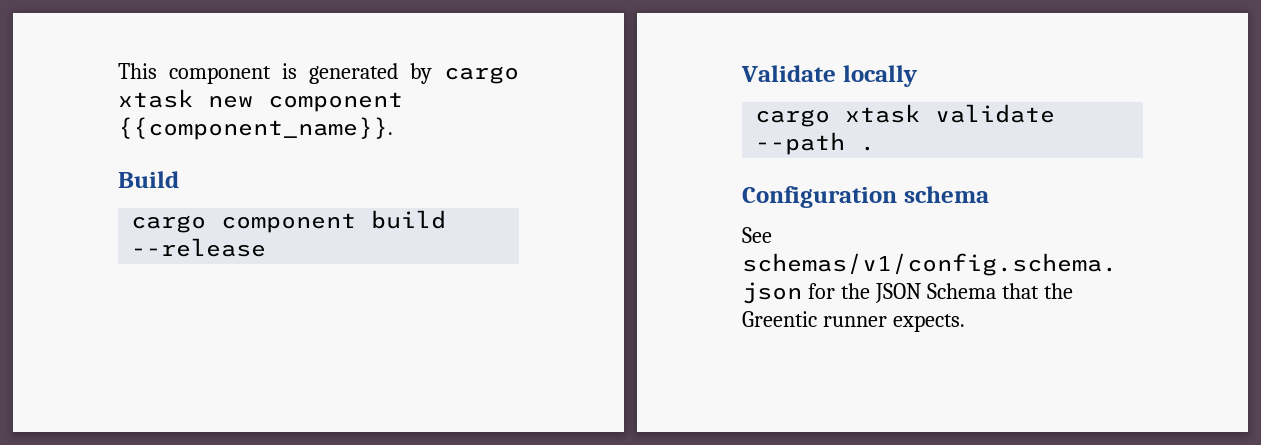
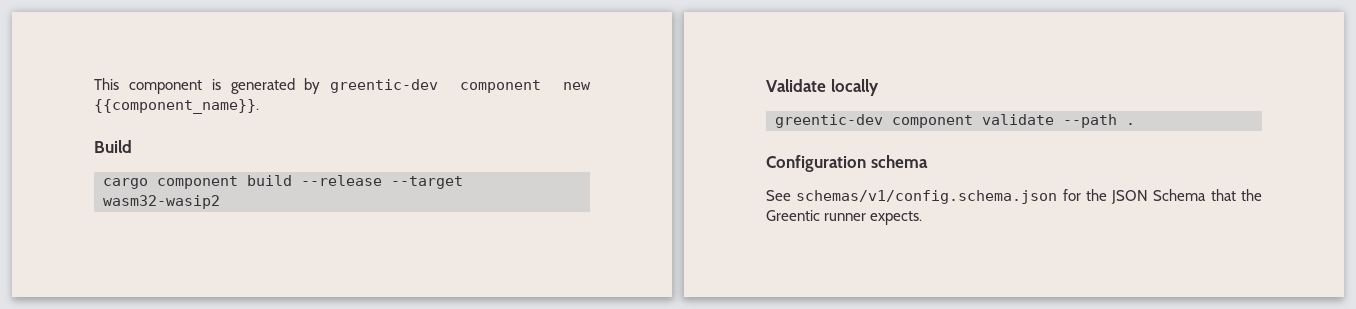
[444,66,519,84] [118,89,403,112] cargo xtask new component -> [330,79,591,93] greentic-dev component new
(267, 247) none -> [391,176,463,189] [103,195,220,209] --target wasm32-wasip2
[755,104,921,127] cargo xtask -> [775,114,973,128] greentic-dev component

